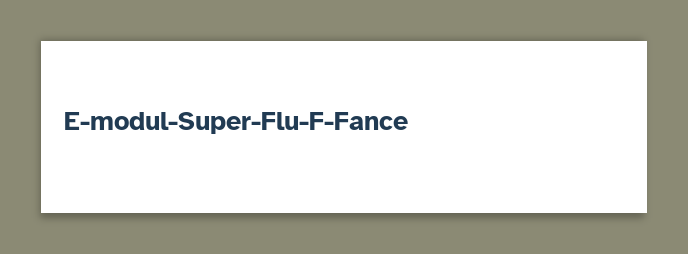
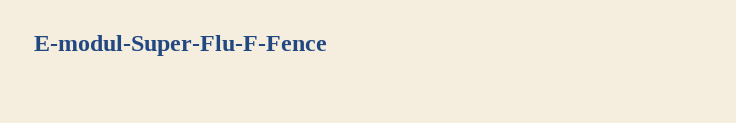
[64,112,408,134] E-modul-Super-Flu-F-Fance -> [34,35,327,56] E-modul-Super-Flu-F-Fence

